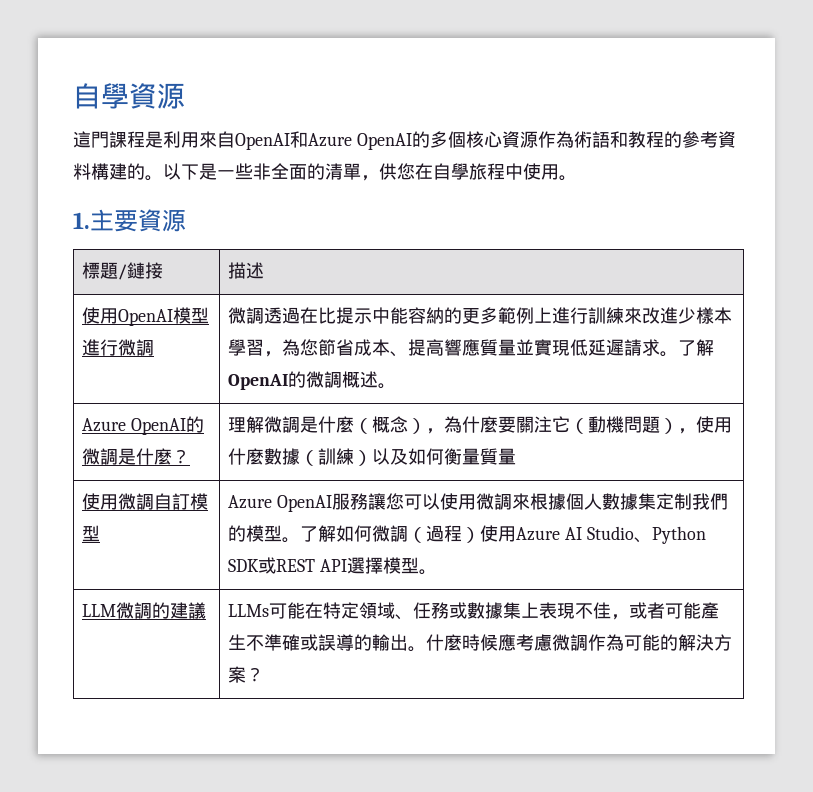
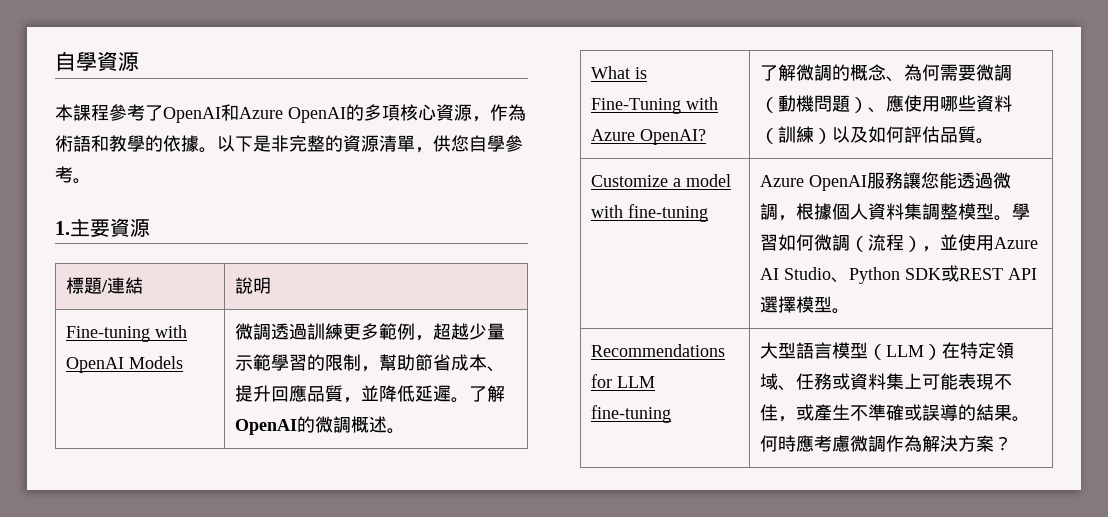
[73,131,235,148] 這門課程是利用來自 -> [55,104,163,121] 本課程參考了
[447,131,466,148] 個 -> [382,104,400,121] 項
(538, 139) none -> [472,116,490,122] ，
[645,131,736,148] [73,163,559,181] 程的參考資料構建的。以下是一些非全面的清單，供您在自學旅程中使用 -> [127,135,523,153] [55,166,73,183] 學的依據。以下是非完整的資源清單，供您自學參考
[126,262,163,279] [227,262,264,279] [81,307,209,326] [81,339,154,356] [227,307,732,324] [227,339,660,357] 鏈接 | 描述 // 使用OpenAI模型進行微調 | 微調透過在比提示中能容納的更多範例上進行訓練來改進少樣本學習，為您節省成本、提高響應質量並實現低延遲請求 -> [107,277,144,294] [235,277,272,294] [66,325,188,342] [66,356,184,373] [235,323,506,341] [235,354,506,372] [235,385,452,403] 連結 | 說明 // Fine-tuning with OpenAI Models | 微調透過訓練更多範例，超越少量示範學習的限制，幫助節省成本、提升回應品質，並降低延遲
[81,416,204,435] [81,448,190,465] [227,416,732,434] [227,448,516,466] [81,493,208,510] [81,525,100,542] [227,493,728,512] [227,525,480,543] Azure OpenAI的微調是什麼？ | 理解微調是什麼（概念），為什麼要關注它（動機問題），使用什麼數據（訓練）以及如何衡量質量 // 使用微調自訂模型 | Azure OpenAI服務讓您可以使用微調來根據個人數據集定制我們的模型。了解如何微調（過程） -> [591,66,648,79] [591,97,719,114] [591,129,707,145] [760,64,1013,82] [760,95,1013,113] [760,126,995,144] [591,174,732,187] [591,204,709,222] [760,172,1012,191] [760,203,1031,221] [760,234,959,252] What is Fine-Tuning with Azure OpenAI? | 了解微調的概念、為何需要微調（動機問題）、應使用哪些資料（訓練）以及如何評估品質。 // Customize a model with fine-tuning | Azure OpenAI服務讓您能透過微調，根據個人資料集調整模型。學習如何微調（流程），並
[81,602,206,619] [227,602,305,619] LLM微調的建議 | LLMs可能 -> [591,344,726,357] [591,374,656,388] [591,405,672,423] [760,342,943,360] Recommendations for LLM fine-tuning | 大型語言模型（LLM）
[466,602,539,619] 數據集上 -> [850,373,959,390] 資料集上可能
[646,602,701,619] 者可能 -> (815, 412) none
[371,634,498,652] 輸出。什麼時候 -> [976,404,1031,422] [760,435,797,452] 結果。何時
[623,634,678,651] 可能的 -> (923, 443) none

